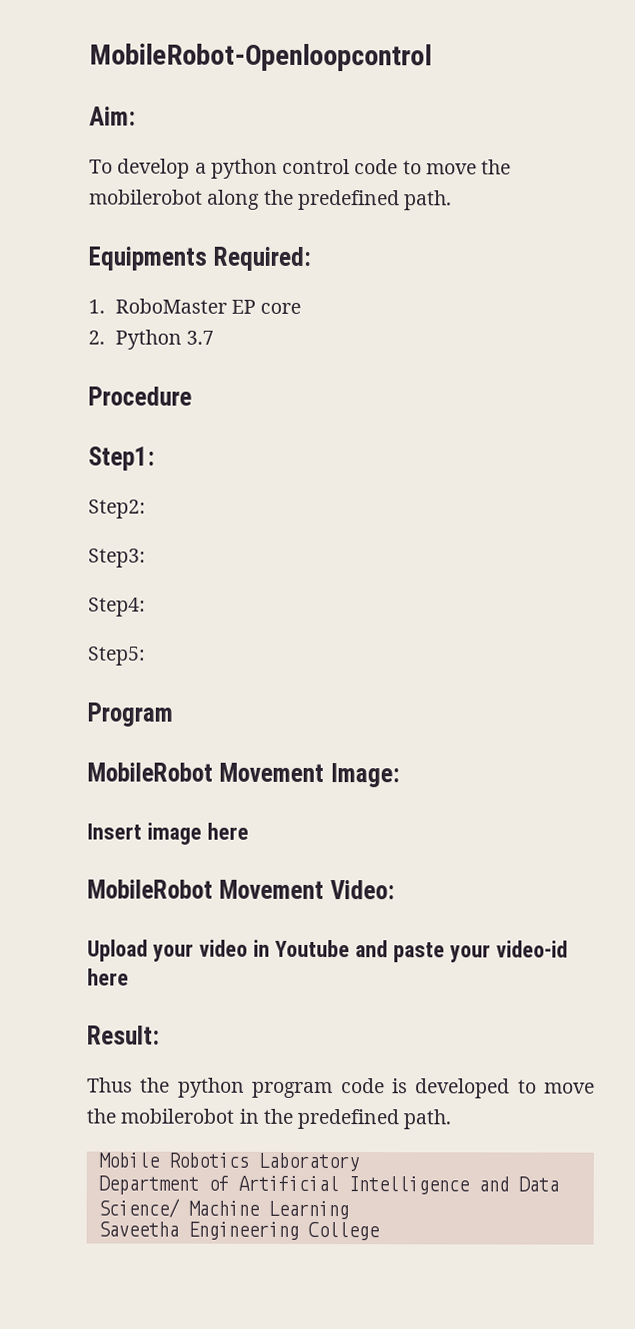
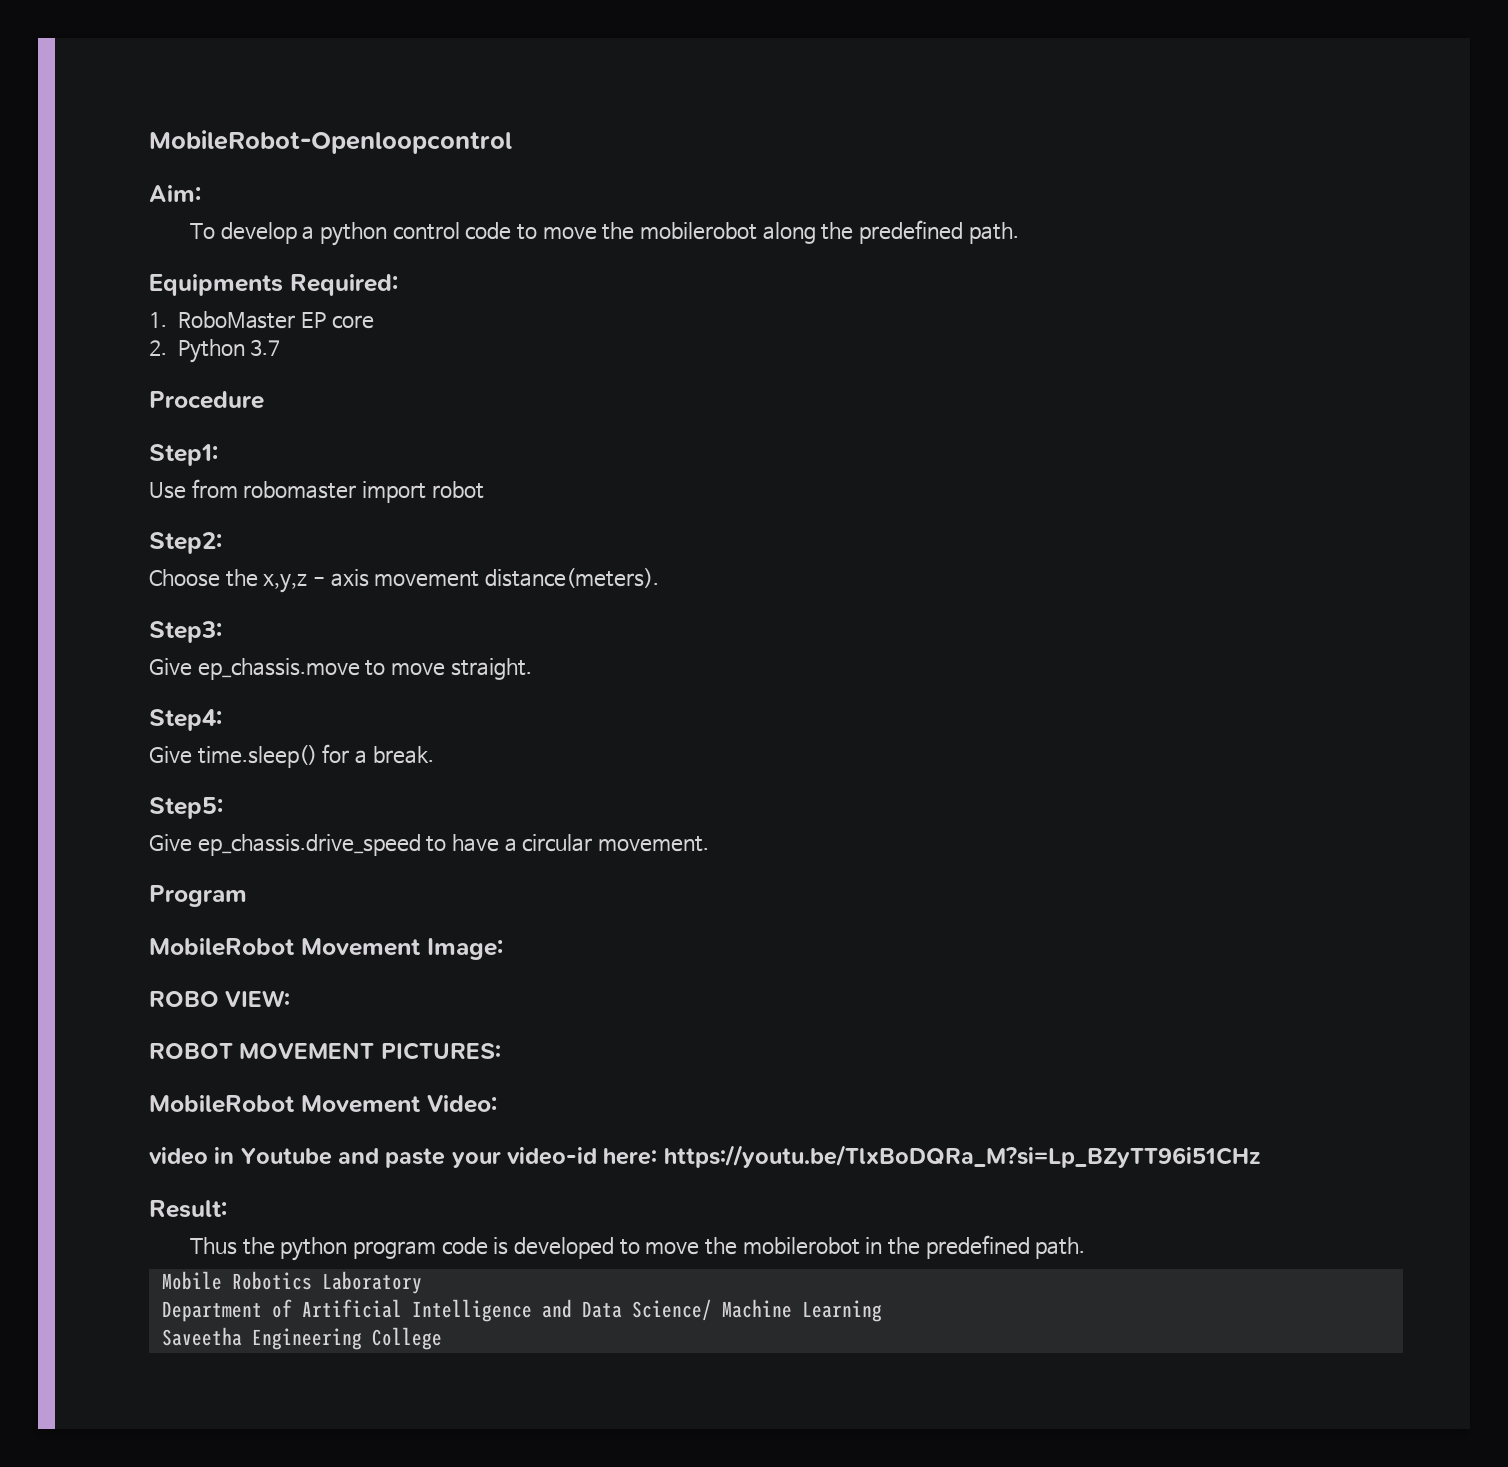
[88,499,146,519] [88,548,146,568] [88,597,146,617] [87,646,146,666] Step2: // Step3: // Step4: // Step5: -> [149,479,484,503] [149,532,222,554] [149,568,660,593] [149,621,222,643] [149,658,532,680] [149,709,222,731] [149,744,434,768] [149,797,223,819] [149,834,709,856] Use from robomaster import robot // Step2: // Choose the x,y,z - axis movement distance(meters). // Step3: // Give ep_chassis.move to move straight. // Step4: // Give time.sleep() for a break. // Step5: // Give ep_chassis.drive_speed to have a circular movement.
[87,822,249,845] Insert image here -> [149,990,291,1007] [149,1042,501,1060] ROBO VIEW: // ROBOT MOVEMENT PICTURES:
[87,939,194,962] Upload your -> (497, 1104) none
[87,968,129,986] here -> [603,1145,1260,1168] here: https://youtu.be/TlxBoDQRa_M?si=Lp_BZyTT96i51CHz

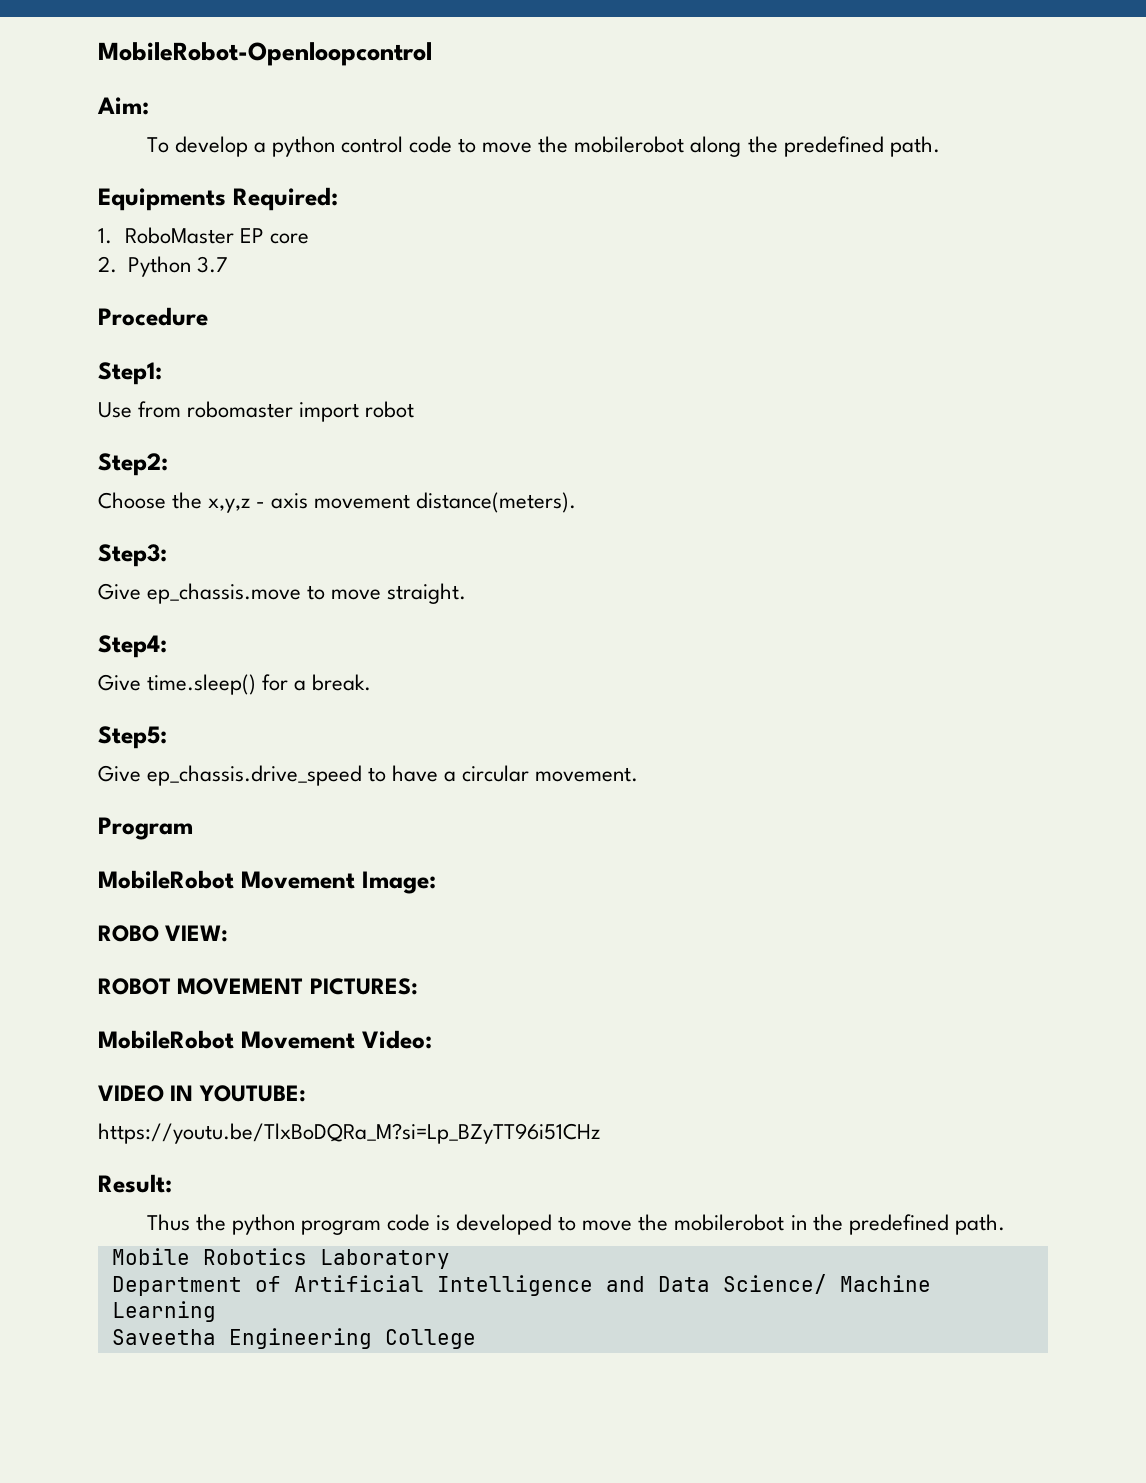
[149,1147,658,1168] video in Youtube and paste your video-id here: -> [98,1085,306,1102] VIDEO IN YOUTUBE: //

